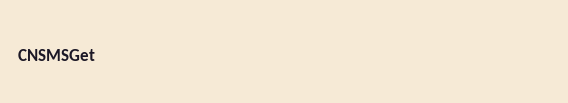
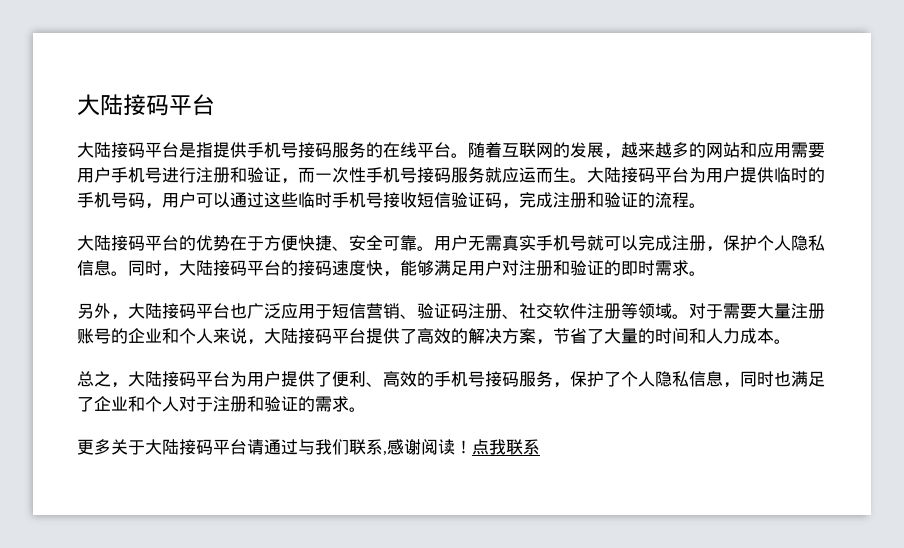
[18,49,95,61] CNSMSGet -> [77,94,215,116] [77,142,825,159] [77,167,825,184] [77,192,706,209] [77,235,825,252] [77,260,706,277] [77,303,825,320] [77,328,791,345] [77,371,825,388] [77,396,366,412] [77,439,540,456] 大陆接码平台 // 大陆接码平台是指提供手机号接码服务的在线平台。随着互联网的发展，越来越多的网站和应用需要用户手机号进行注册和验证，而一次性手机号接码服务就应运而生。大陆接码平台为用户提供临时的手机号码，用户可以通过这些临时手机号接收短信验证码，完成注册和验证的流程。 // 大陆接码平台的优势在于方便快捷、安全可靠。用户无需真实手机号就可以完成注册，保护个人隐私信息。同时，大陆接码平台的接码速度快，能够满足用户对注册和验证的即时需求。 // 另外，大陆接码平台也广泛应用于短信营销、验证码注册、社交软件注册等领域。对于需要大量注册账号的企业和个人来说，大陆接码平台提供了高效的解决方案，节省了大量的时间和人力成本。 // 总之，大陆接码平台为用户提供了便利、高效的手机号接码服务，保护了个人隐私信息，同时也满足了企业和个人对于注册和验证的需求。 // 更多关于大陆接码平台请通过与我们联系,感谢阅读！点我联系

